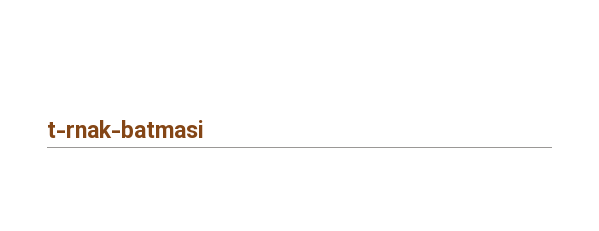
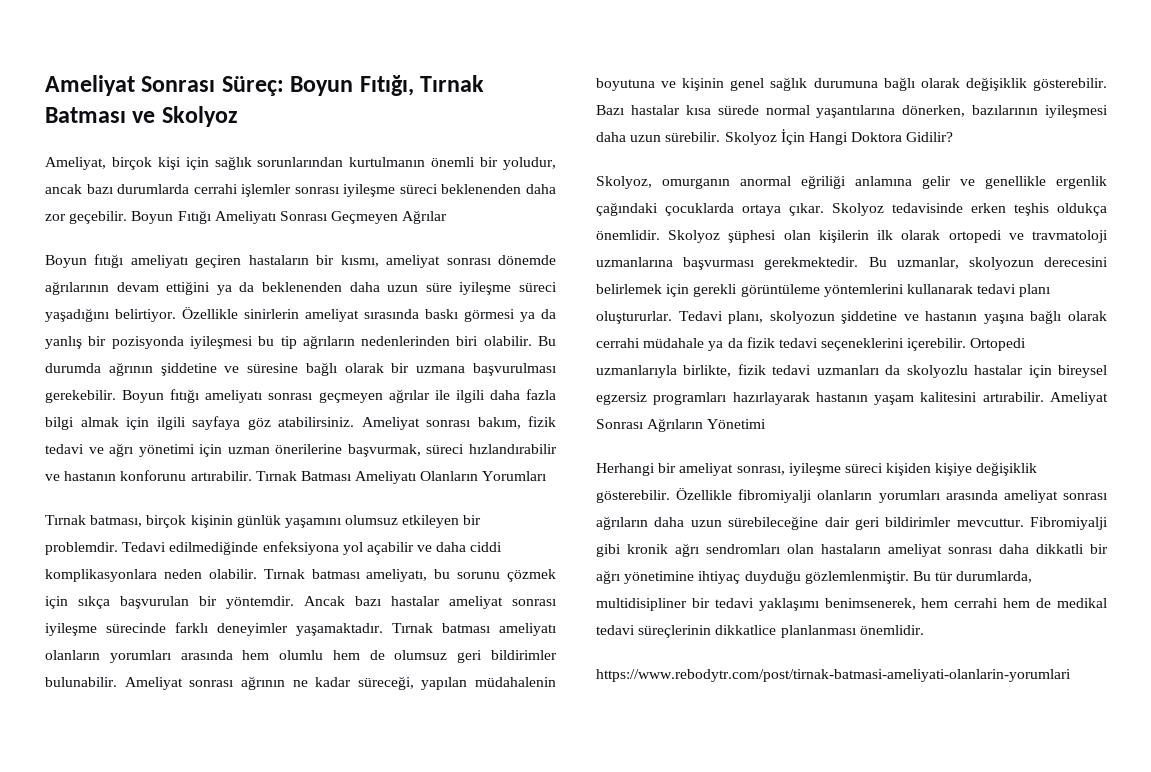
[47,120,203,138] t-rnak-batmasi -> [45,75,485,96] [45,106,238,127] [45,156,557,170] [45,184,556,197] [45,210,448,224] [45,254,556,268] [45,281,558,295] [45,307,556,322] [45,335,556,349] [45,362,557,376] [45,389,557,403] [45,416,556,430] [45,443,557,457] [45,470,548,484] [45,515,482,528] [45,541,503,555] [45,569,556,582] [45,596,557,609] [45,622,557,636] [45,650,557,663] [45,676,556,690] [596,77,1107,91] [596,105,1108,118] [596,129,954,145] [596,175,1107,189] [596,202,1107,216] [596,230,1108,243] [596,257,1108,270] [596,284,1052,297] [596,310,1107,324] [596,337,1027,351] [596,364,1107,378] [596,392,1108,405] [596,418,767,432] [596,462,1038,476] [596,488,1108,503] [596,516,1108,530] [596,543,1108,557] [596,570,1033,584] [596,598,1107,611] [596,625,924,638] [596,669,1071,682] Ameliyat Sonrası Süreç: Boyun Fıtığı, Tırnak Batması ve Skolyoz // Ameliyat, birçok kişi için sağlık sorunlarından kurtulmanın önemli bir yoludur, ancak bazı durumlarda cerrahi işlemler sonrası iyileşme süreci beklenenden daha zor geçebilir. Boyun Fıtığı Ameliyatı Sonrası Geçmeyen Ağrılar // Boyun fıtığı ameliyatı geçiren hastaların bir kısmı, ameliyat sonrası dönemde ağrılarının devam ettiğini ya da beklenenden daha uzun süre iyileşme süreci yaşadığını belirtiyor. Özellikle sinirlerin ameliyat sırasında baskı görmesi ya da yanlış bir pozisyonda iyileşmesi bu tip ağrıların nedenlerinden biri olabilir. Bu durumda ağrının şiddetine ve süresine bağlı olarak bir uzmana başvurulması gerekebilir. Boyun fıtığı ameliyatı sonrası geçmeyen ağrılar ile ilgili daha fazla bilgi almak için ilgili sayfaya göz atabilirsiniz. Ameliyat sonrası bakım, fizik tedavi ve ağrı yönetimi için uzman önerilerine başvurmak, süreci hızlandırabilir ve hastanın konforunu artırabilir. Tırnak Batması Ameliyatı Olanların Yorumları // Tırnak batması, birçok kişinin günlük yaşamını olumsuz etkileyen bir problemdir. Tedavi edilmediğinde enfeksiyona yol açabilir ve daha ciddi komplikasyonlara neden olabilir. Tırnak batması ameliyatı, bu sorunu çözmek için sıkça başvurulan bir yöntemdir. Ancak bazı hastalar ameliyat sonrası iyileşme sürecinde farklı deneyimler yaşamaktadır. Tırnak batması ameliyatı olanların yorumları arasında hem olumlu hem de olumsuz geri bildirimler bulunabilir. Ameliyat sonrası ağrının ne kadar süreceği, yapılan müdahalenin boyutuna ve kişinin genel sağlık durumuna bağlı olarak değişiklik gösterebilir. Bazı hastalar kısa sürede normal yaşantılarına dönerken, bazılarının iyileşmesi daha uzun sürebilir. Skolyoz İçin Hangi Doktora Gidilir? // Skolyoz, omurganın anormal eğriliği anlamına gelir ve genellikle ergenlik çağındaki çocuklarda ortaya çıkar. Skolyoz tedavisinde erken teşhis oldukça önemlidir. Skolyoz şüphesi olan kişilerin ilk olarak ortopedi ve travmatoloji uzmanlarına başvurması gerekmektedir. Bu uzmanlar, skolyozun derecesini belirlemek için gerekli görüntüleme yöntemlerini kullanarak tedavi planı oluştururlar. Tedavi planı, skolyozun şiddetine ve hastanın yaşına bağlı olarak cerrahi müdahale ya da fizik tedavi seçeneklerini içerebilir. Ortopedi uzmanlarıyla birlikte, fizik tedavi uzmanları da skolyozlu hastalar için bireysel egzersiz programları hazırlayarak hastanın yaşam kalitesini artırabilir. Ameliyat Sonrası Ağrıların Yönetimi // Herhangi bir ameliyat sonrası, iyileşme süreci kişiden kişiye değişiklik gösterebilir. Özellikle fibromiyalji olanların yorumları arasında ameliyat sonrası ağrıların daha uzun sürebileceğine dair geri bildirimler mevcuttur. Fibromiyalji gibi kronik ağrı sendromları olan hastaların ameliyat sonrası daha dikkatli bir ağrı yönetimine ihtiyaç duyduğu gözlemlenmiştir. Bu tür durumlarda, multidisipliner bir tedavi yaklaşımı benimsenerek, hem cerrahi hem de medikal tedavi süreçlerinin dikkatlice planlanması önemlidir. // https://www.rebodytr.com/post/tirnak-batmasi-ameliyati-olanlarin-yorumlari

